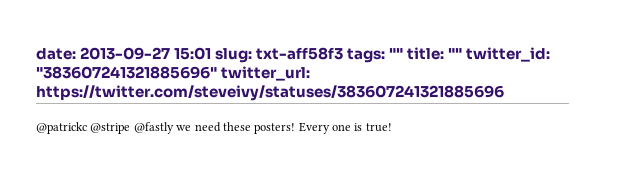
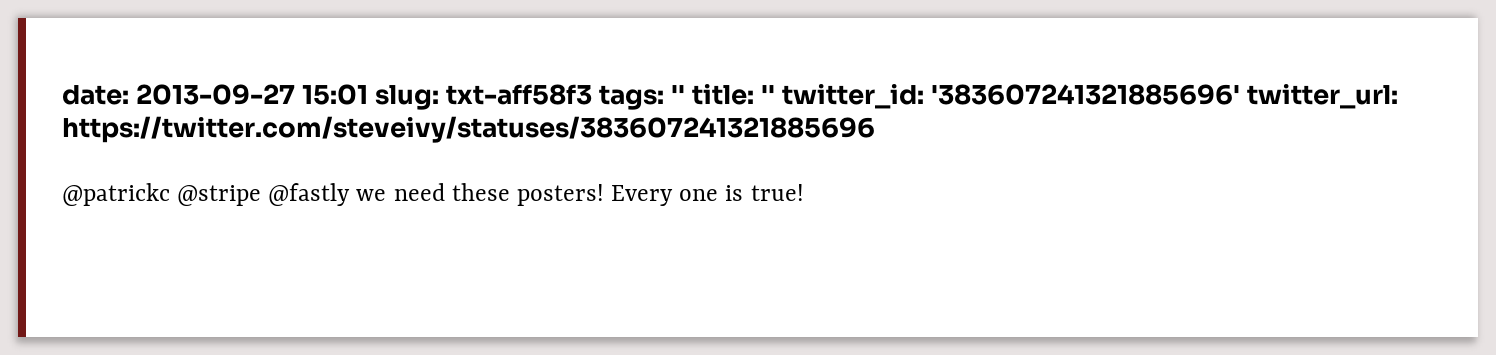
[389,47,551,62] [36,66,217,79] "" title: "" twitter_id: "383607241321885696" -> [671,84,1241,109] '' title: '' twitter_id: '383607241321885696'

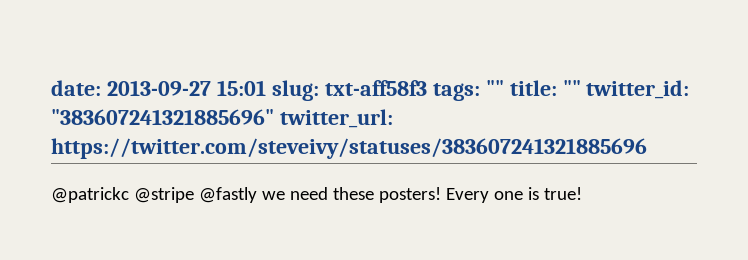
[671,84,1241,109] '' title: '' twitter_id: '383607241321885696' -> [485,80,690,99] [51,109,274,125] "" title: "" twitter_id: "383607241321885696"

